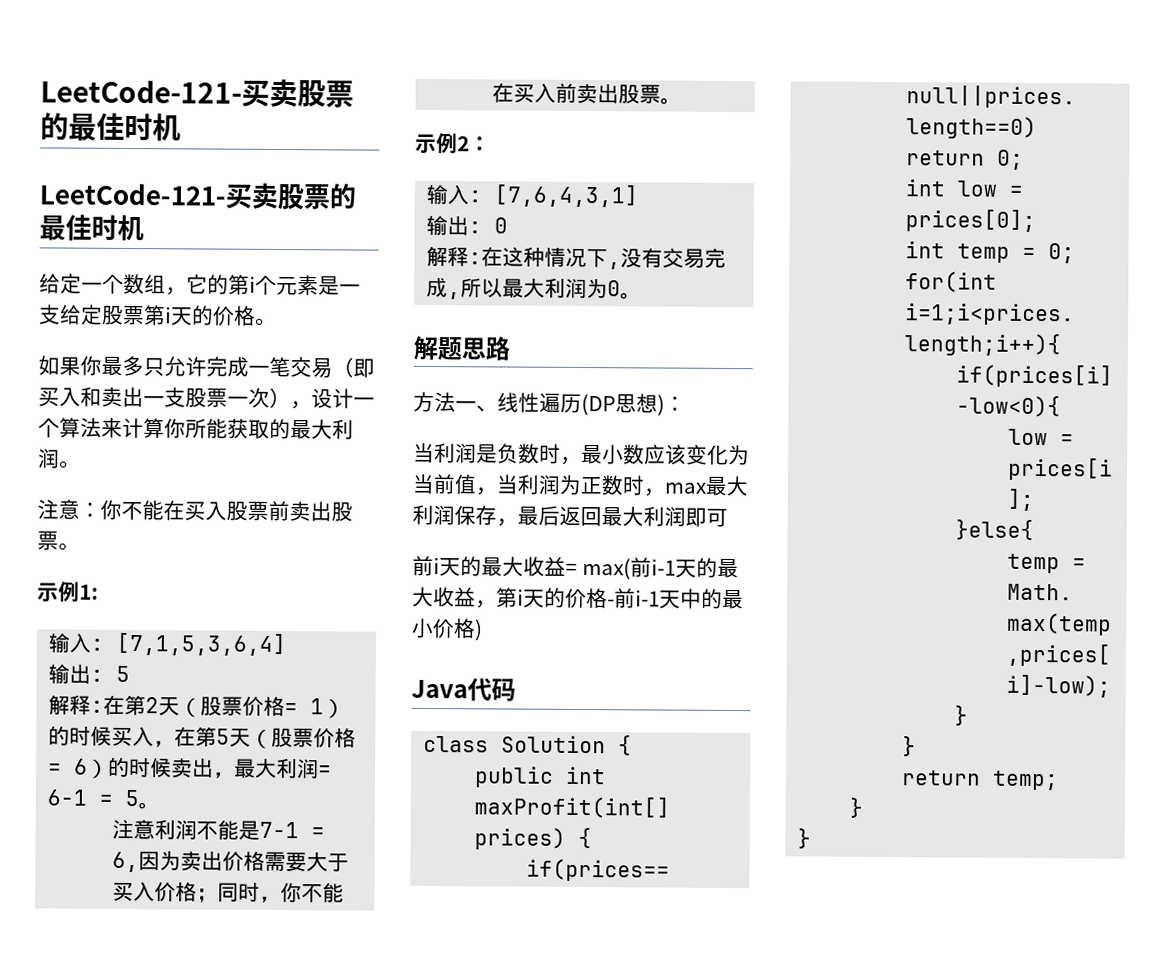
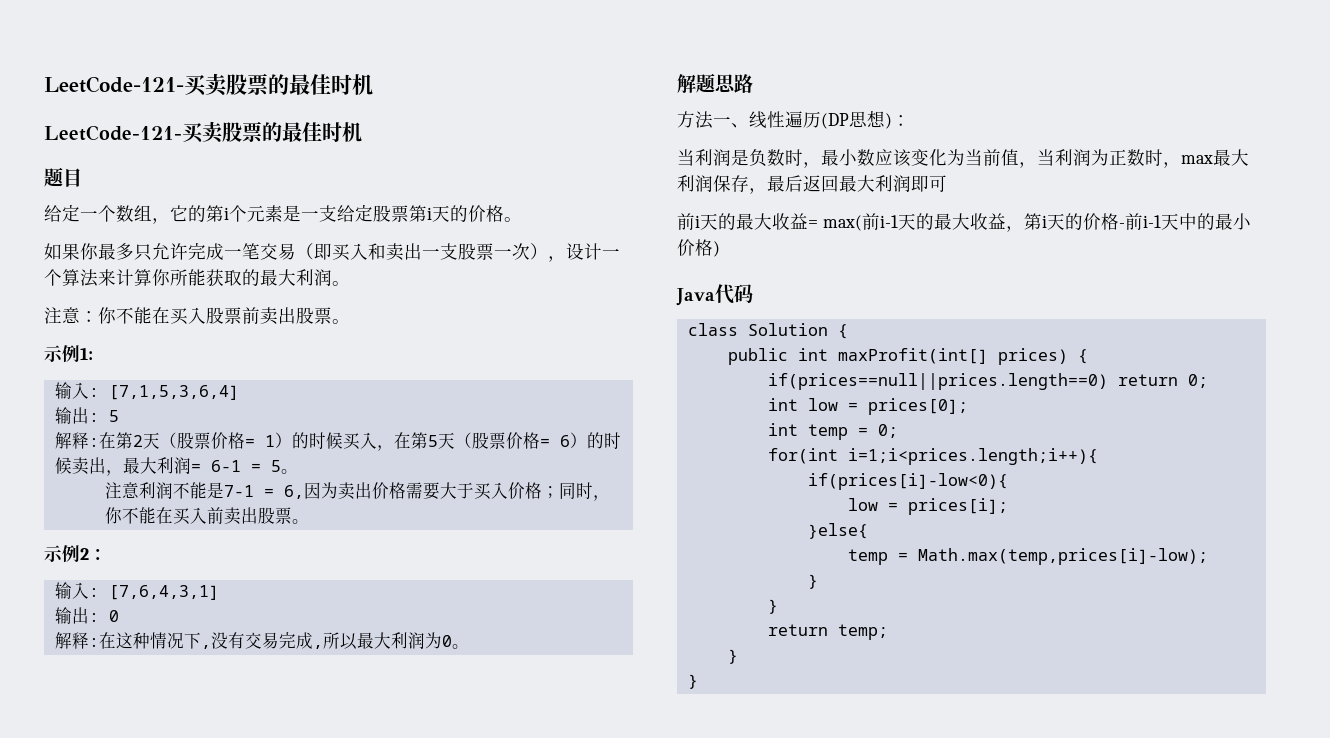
(144, 228) none -> [44,167,82,187] // 题目

